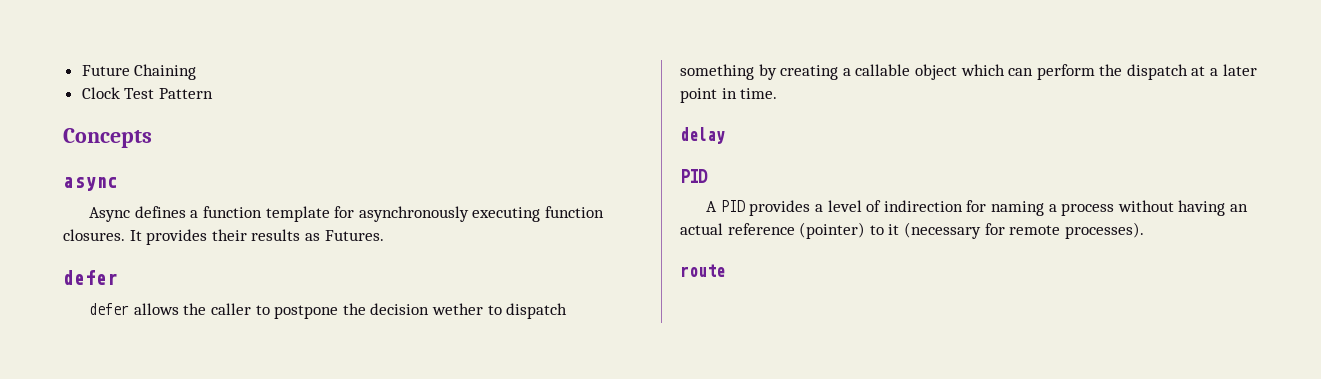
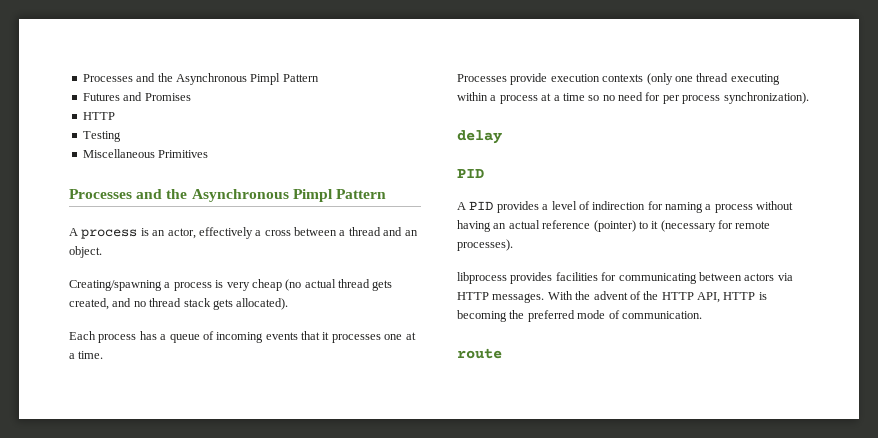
[81,64,197,80] [81,87,213,99] [63,128,152,148] [63,177,118,191] [89,206,604,222] [63,229,384,245] [63,270,118,285] [89,303,568,319] [680,64,1257,80] [680,88,778,103] Future Chaining // Clock Test Pattern // Concepts // async // Async defines a function template for asynchronously executing function closures. It provides their results as Futures. // defer // defer allows the caller to postpone the decision wether to dispatch something by creating a callable object which can perform the dispatch at a later point in time. -> [82,73,319,85] [82,92,191,101] [82,112,115,120] [82,131,121,142] [82,149,209,158] [69,189,386,202] [69,227,418,239] [69,246,102,258] [69,279,393,291] [69,298,289,310] [69,331,416,343] [69,351,104,359] [457,73,780,85] [457,92,809,104] Processes and the Asynchronous Pimpl Pattern // Futures and Promises // HTTP // Testing // Miscellaneous Primitives // Processes and the Asynchronous Pimpl Pattern // A process is an actor, effectively a cross between a thread and an object. // Creating/spawning a process is very cheap (no actual thread gets created, and no thread stack gets allocated). // Each process has a queue of incoming events that it processes one at a time. // Processes provide execution contexts (only one thread executing within a process at a time so no need for per process synchronization).
(1144, 230) none -> [457,272,793,284] [457,291,767,303] [457,310,702,322] // libprocess provides facilities for communicating between actors via HTTP messages. With the advent of the HTTP API, HTTP is becoming the preferred mode of communication.

